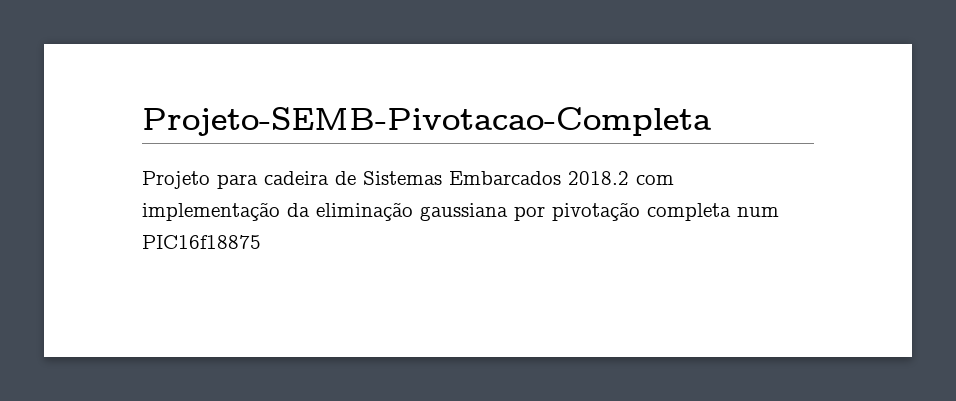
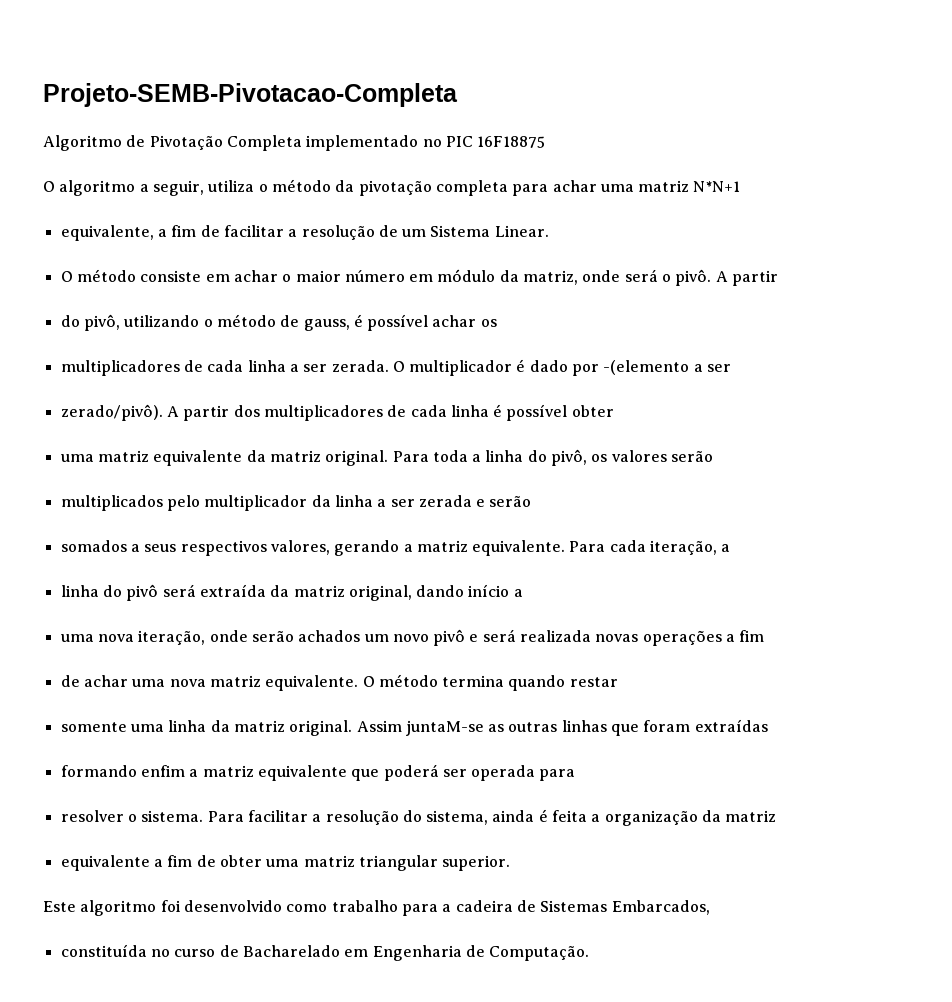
[142,171,674,189] [142,202,779,221] [142,235,261,249] Projeto para cadeira de Sistemas Embarcados 2018.2 com implementação da eliminação gaussiana por pivotação completa num PIC16f18875 -> [43,135,546,151] [43,179,741,196] [60,225,549,241] [60,269,779,286] [60,314,497,331] [60,359,732,376] [60,404,614,421] [60,449,714,466] [60,495,532,511] [60,540,731,556] [60,584,523,601] [60,629,765,646] [60,674,618,691] [60,719,768,736] [60,764,576,781] [60,809,777,826] [60,855,511,871] [43,900,710,916] [60,944,590,961] Algoritmo de Pivotação Completa implementado no PIC 16F18875 // O algoritmo a seguir, utiliza o método da pivotação completa para achar uma matriz N*N+1 // equivalente, a fim de facilitar a resolução de um Sistema Linear. // O método consiste em achar o maior número em módulo da matriz, onde será o pivô. A partir // do pivô, utilizando o método de gauss, é possível achar os // multiplicadores de cada linha a ser zerada. O multiplicador é dado por -(elemento a ser // zerado/pivô). A partir dos multiplicadores de cada linha é possível obter // uma matriz equivalente da matriz original. Para toda a linha do pivô, os valores serão // multiplicados pelo multiplicador da linha a ser zerada e serão // somados a seus respectivos valores, gerando a matriz equivalente. Para cada iteração, a // linha do pivô será extraída da matriz original, dando início a // uma nova iteração, onde serão achados um novo pivô e será realizada novas operações a fim // de achar uma nova matriz equivalente. O método termina quando restar // somente uma linha da matriz original. Assim juntaM-se as outras linhas que foram extraídas // formando enfim a matriz equivalente que poderá ser operada para // resolver o sistema. Para facilitar a resolução do sistema, ainda é feita a organização da matriz // equivalente a fim de obter uma matriz triangular superior. // Este algoritmo foi desenvolvido como trabalho para a cadeira de Sistemas Embarcados, // constituída no curso de Bacharelado em Engenharia de Computação.

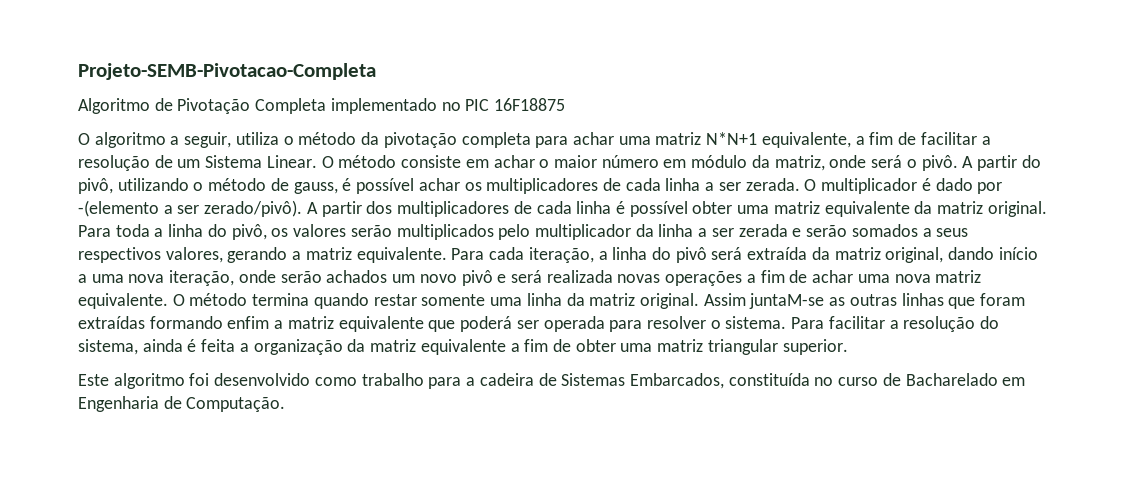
(741, 186) // -> (758, 138) none
(549, 231) // -> (317, 161) none
(779, 278) // -> (1017, 163) none
(497, 323) // -> (482, 186) none
(732, 368) // -> (200, 209) none
(614, 411) // -> (733, 207) none
(714, 456) // -> (392, 231) none
(532, 501) // -> (848, 231) none
(731, 548) // -> (608, 255) none
(523, 593) // -> (87, 278) none
(765, 636) // -> (785, 276) none
(618, 682) // -> (417, 300) none
(768, 725) // -> (145, 322) none
(576, 775) // -> (643, 326) none
(777, 816) // -> (417, 345) none
(710, 907) // -> (724, 381) none

